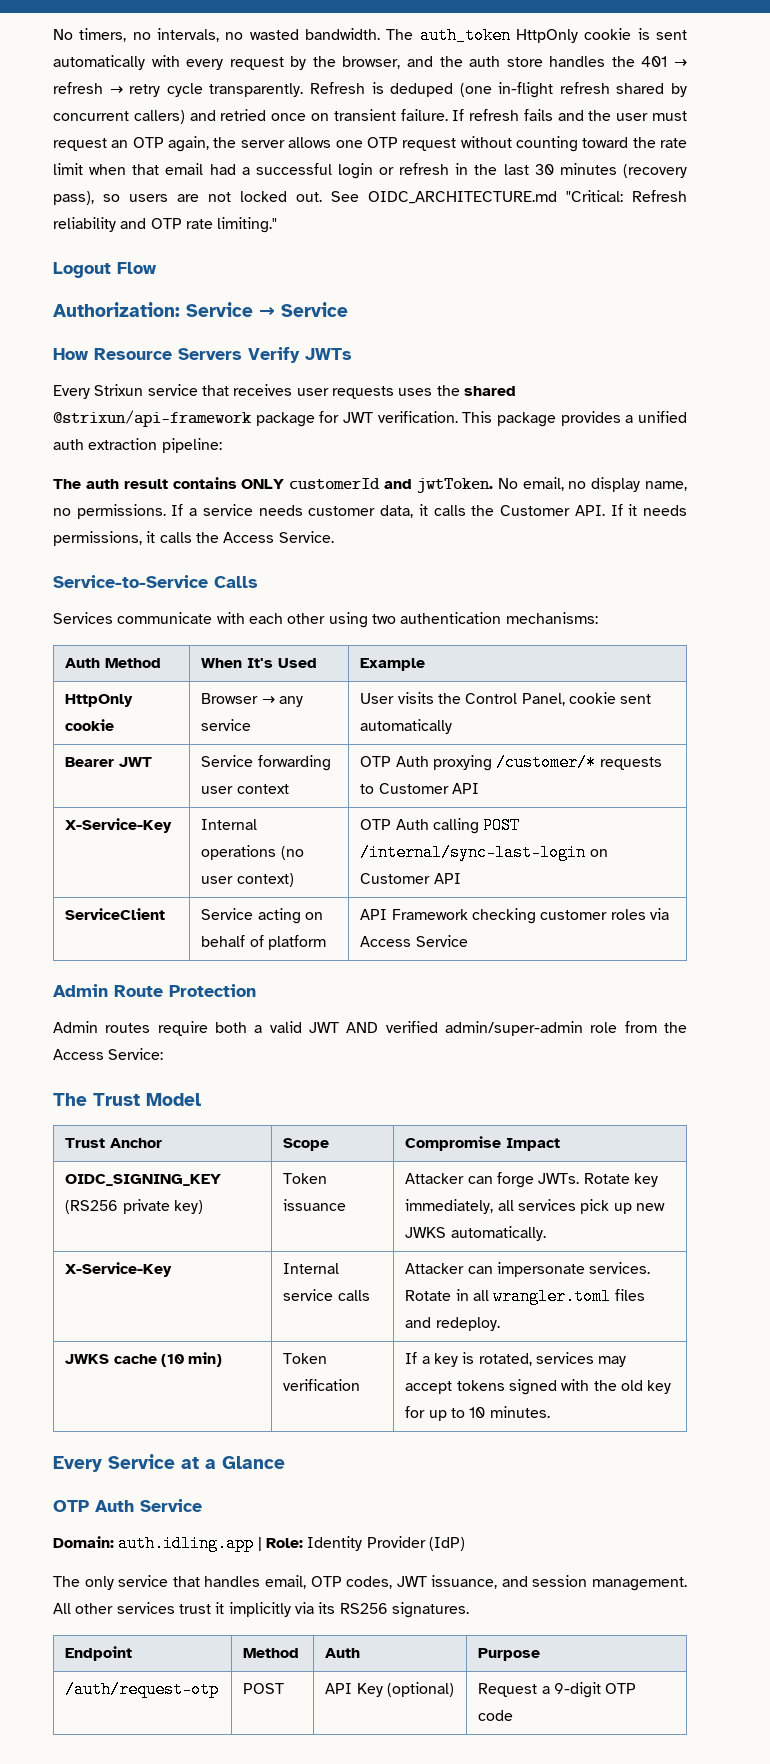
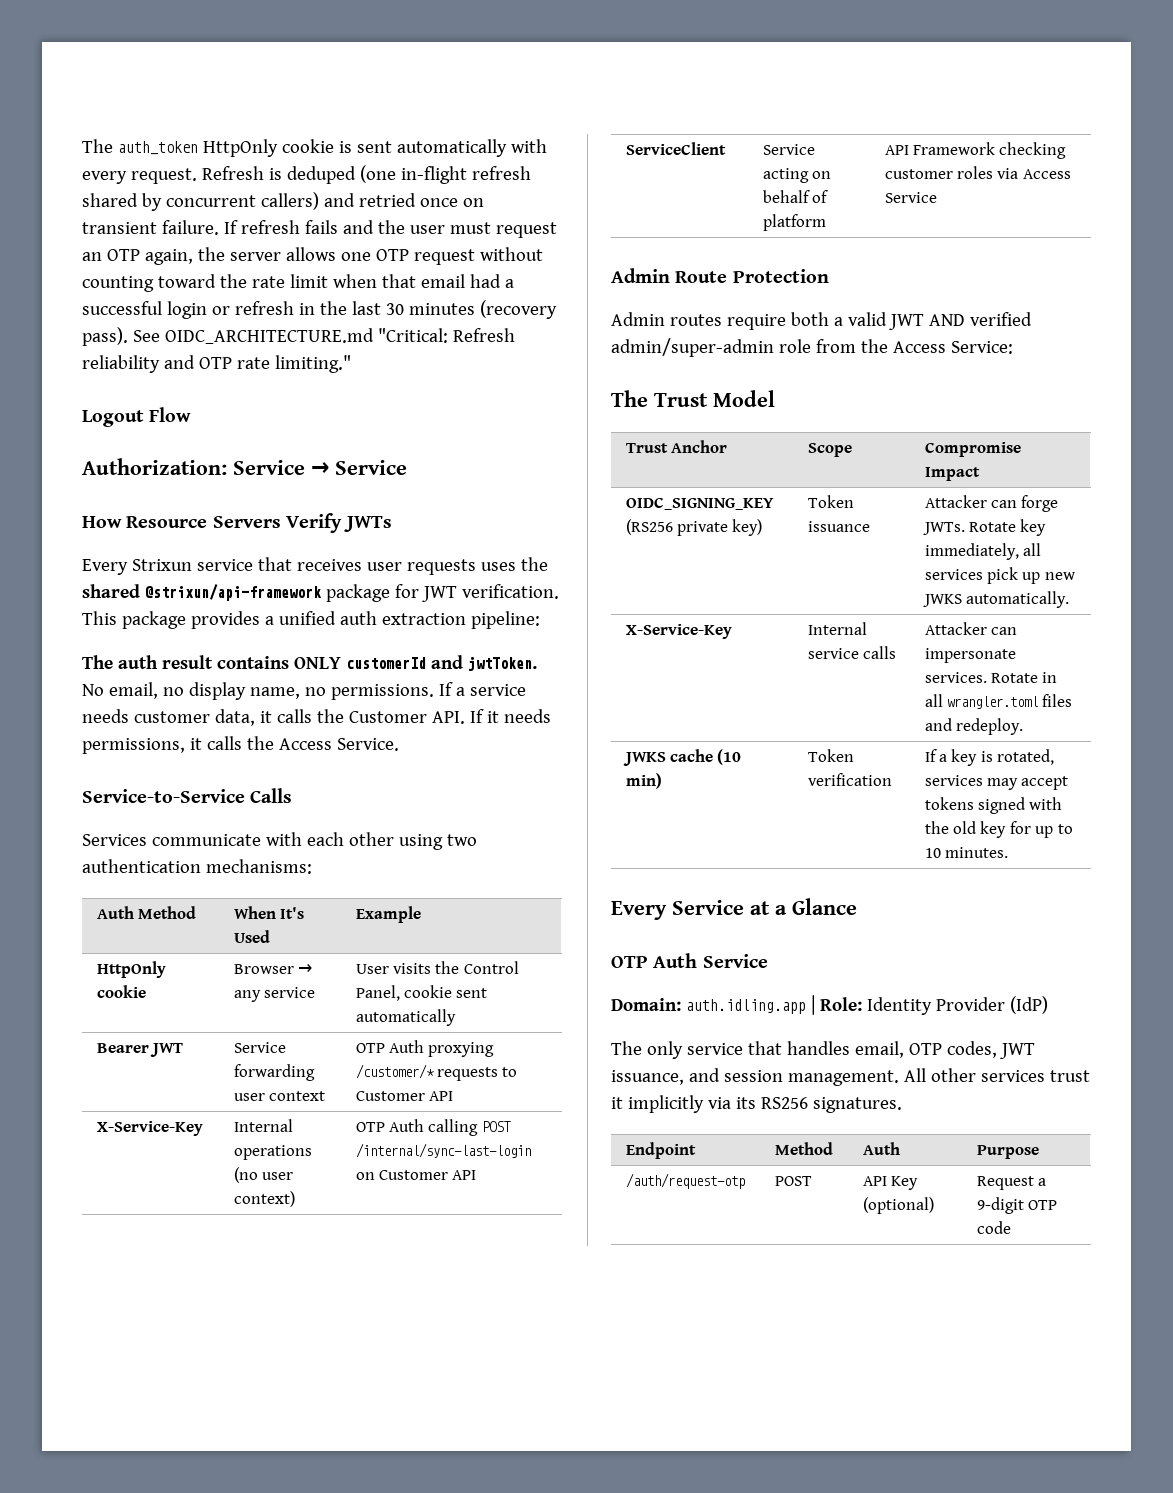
[53,28,381,42] No timers, no intervals, no wasted bandwidth. -> (82, 146) none
[229,56,687,70] [53,82,304,97] request by the browser, and the auth store handles the 401 → refresh → retry cycle transparently. -> [130,168,197,184] request.
[53,191,322,205] pass), so users are not locked out. -> [82,327,128,346] pass).

